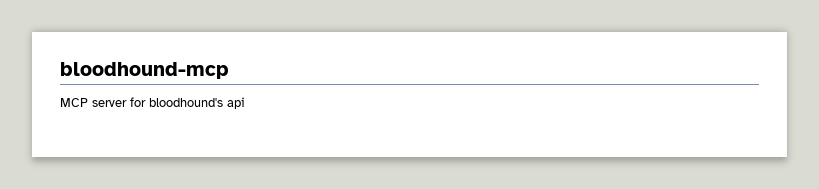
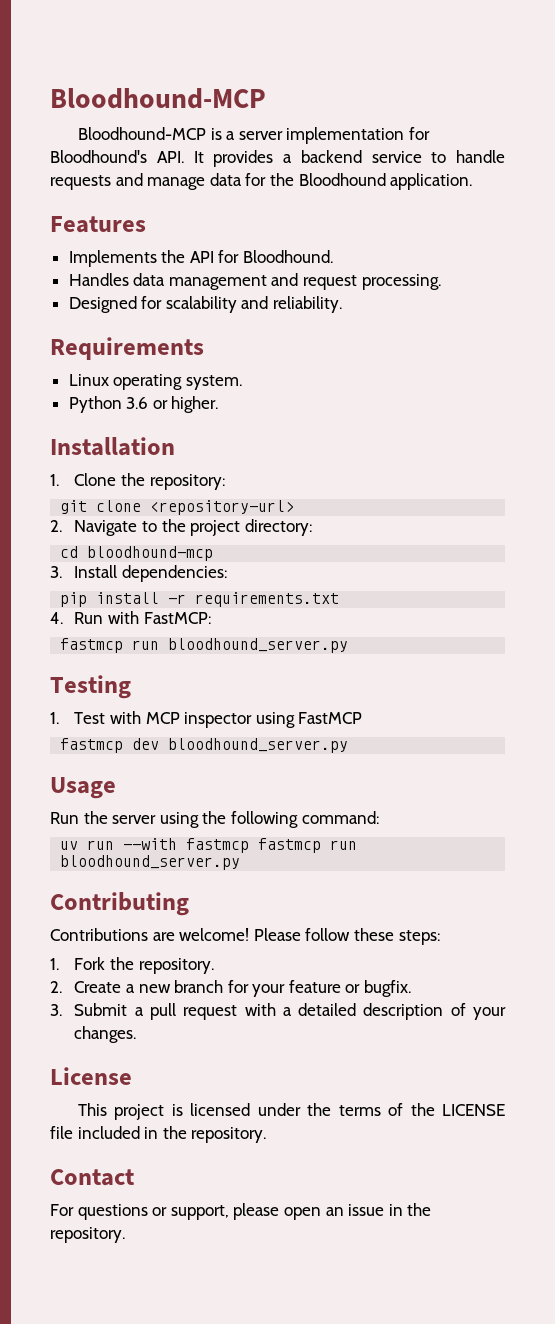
[60,62,229,79] [60,97,245,109] bloodhound-mcp // MCP server for bloodhound's api -> [50,88,266,109] [78,127,430,144] [50,150,505,167] [50,173,473,190] [50,216,146,233] [68,250,334,267] [68,273,441,290] [68,296,343,313] [50,337,204,360] [68,374,242,390] [68,396,219,413] [50,437,175,456] [50,473,225,490] [60,500,295,515] [50,519,312,536] [60,546,214,561] [50,565,227,582] [60,592,340,607] [50,611,211,624] [60,638,349,653] [50,675,131,699] [50,711,363,728] [60,738,349,753] [50,777,116,799] [50,811,379,828] [60,838,358,853] [60,855,241,870] [50,892,189,916] [50,928,440,945] [50,957,214,974] [50,980,412,997] [50,1003,507,1020] [74,1026,137,1043] [50,1067,132,1085] [78,1103,505,1120] [50,1126,267,1143] [50,1169,134,1186] [50,1203,432,1220] [50,1227,125,1243] Bloodhound-MCP // Bloodhound-MCP is a server implementation for Bloodhound's API. It provides a backend service to handle requests and manage data for the Bloodhound application. // Features // Implements the API for Bloodhound. // Handles data management and request processing. // Designed for scalability and reliability. // Requirements // Linux operating system. // Python 3.6 or higher. // Installation // 1. Clone the repository: // git clone <repository-url> // 2. Navigate to the project directory: // cd bloodhound-mcp // 3. Install dependencies: // pip install -r requirements.txt // 4. Run with FastMCP: // fastmcp run bloodhound_server.py // Testing // 1. Test with MCP inspector using FastMCP // fastmcp dev bloodhound_server.py // Usage // Run the server using the following command: // uv run --with fastmcp fastmcp run bloodhound_server.py // Contributing // Contributions are welcome! Please follow these steps: // 1. Fork the repository. // 2. Create a new branch for your feature or bugfix. // 3. Submit a pull request with a detailed description of your changes. // License // This project is licensed under the terms of the LICENSE file included in the repository. // Contact // For questions or support, please open an issue in the repository.

